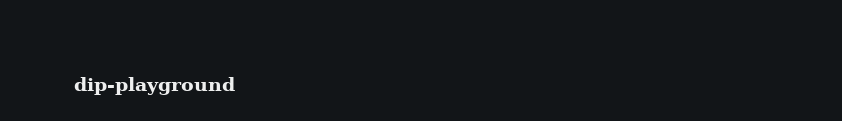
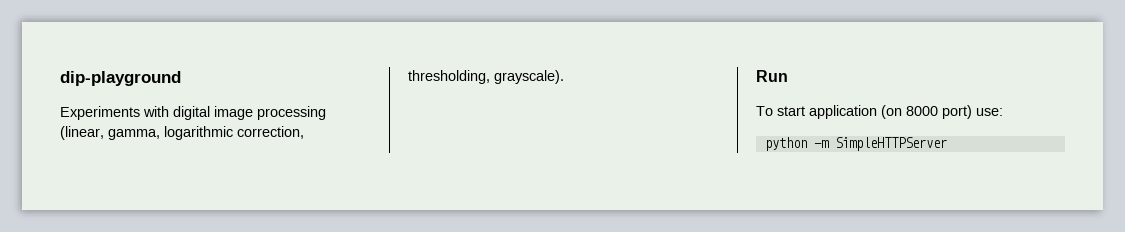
(235, 86) none -> [60,106,326,120] [60,126,304,140] [408,70,564,84] [756,70,788,82] [756,105,1003,119] [764,137,947,151] // Experiments with digital image processing (linear, gamma, logarithmic correction, thresholding, grayscale). // Run // To start application (on 8000 port) use: // python -m SimpleHTTPServer

